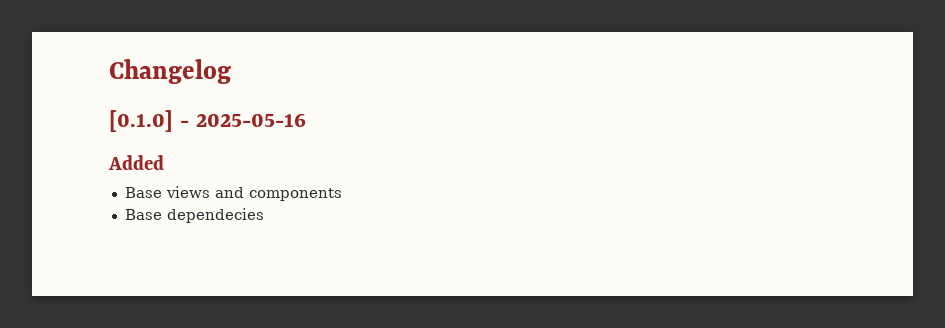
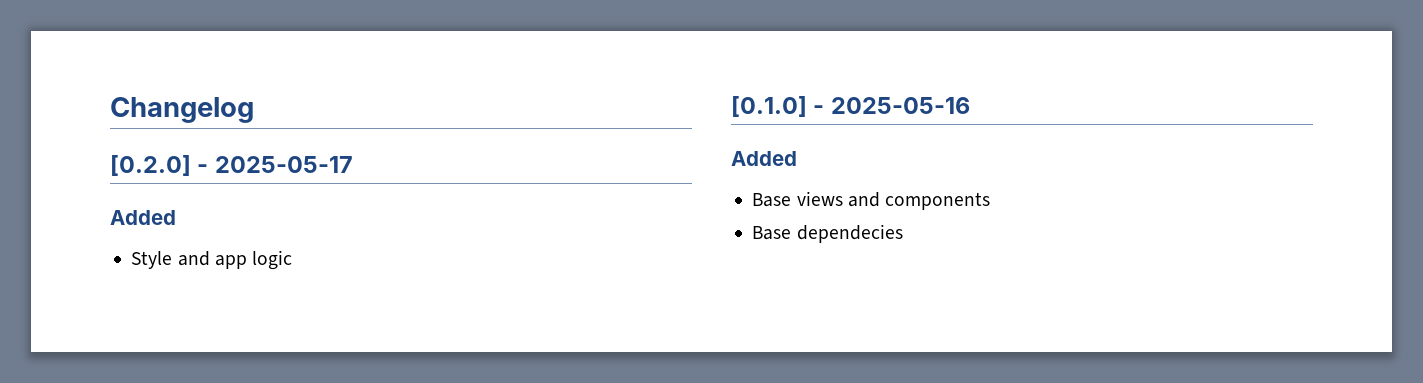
(231, 71) none -> [110,155,353,176] [110,210,176,225] [131,250,293,270] // [0.2.0] - 2025-05-17 // Added // Style and app logic

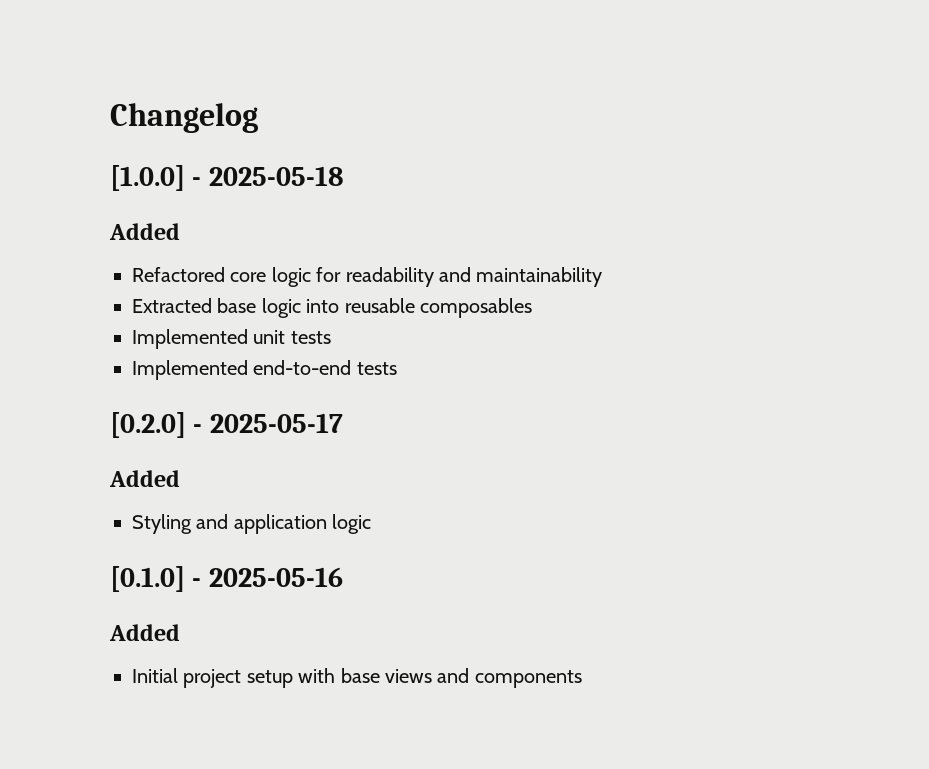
(254, 110) none -> [110,165,344,191] [109,223,180,240] [132,267,603,287] [132,298,532,318] [132,329,331,349] [132,360,397,380] // [1.0.0] - 2025-05-18 // Added // Refactored core logic for readability and maintainability // Extracted base logic into reusable composables // Implemented unit tests // Implemented end-to-end tests
[131,251,247,269] Style and app -> [132,514,327,534] Styling and application
[752,193,792,207] Base -> [132,668,380,688] Initial project setup with base
[752,224,903,243] // Base dependecies -> (582, 679) none

